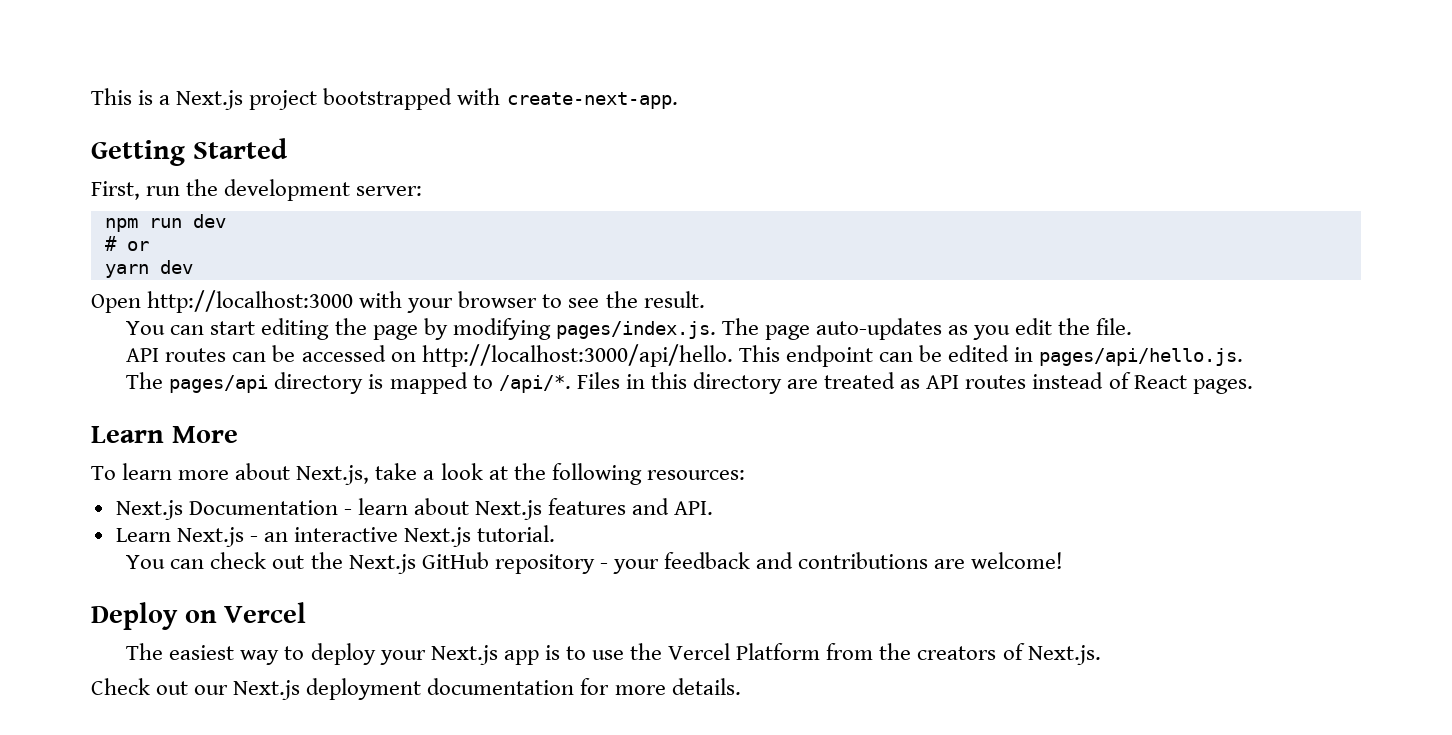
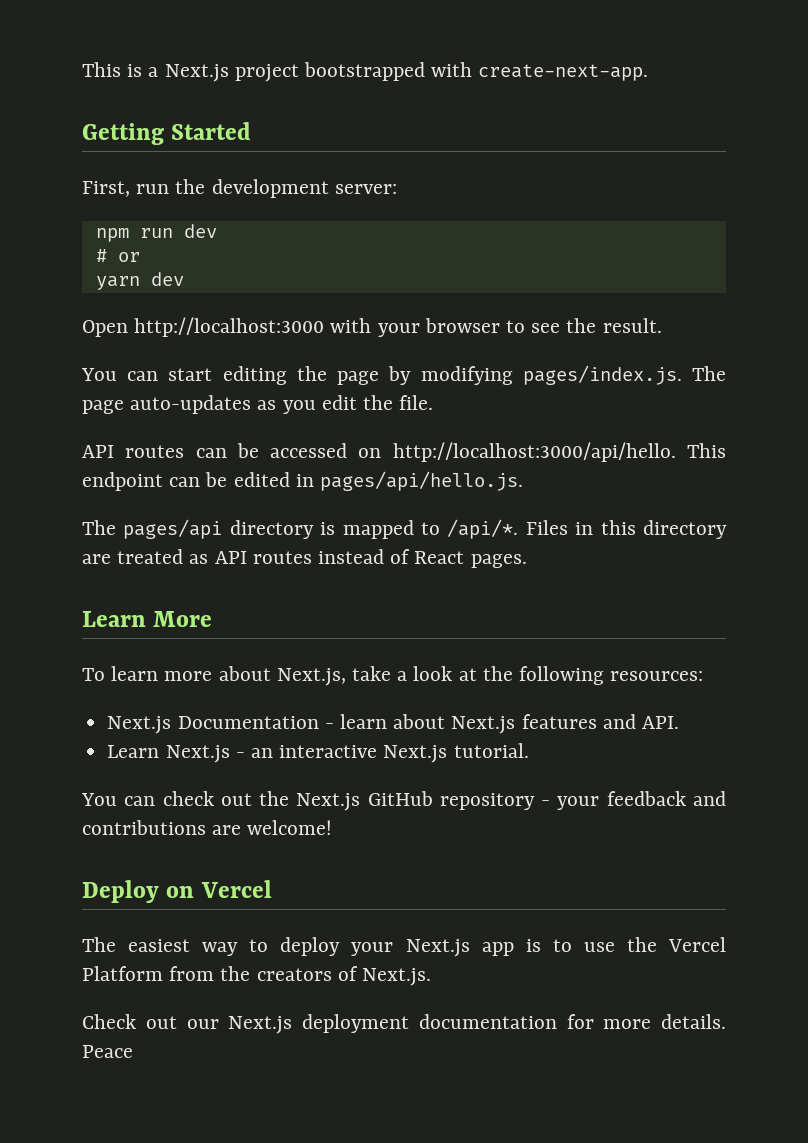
(741, 686) none -> [82,1045,133,1058] Peace

